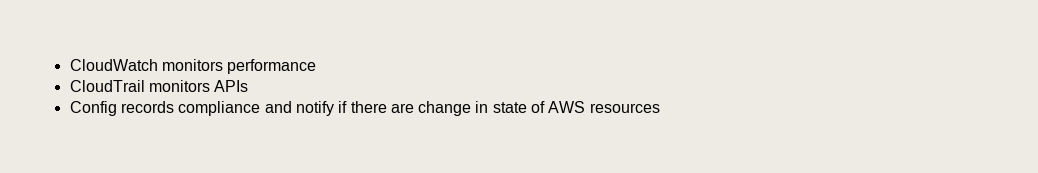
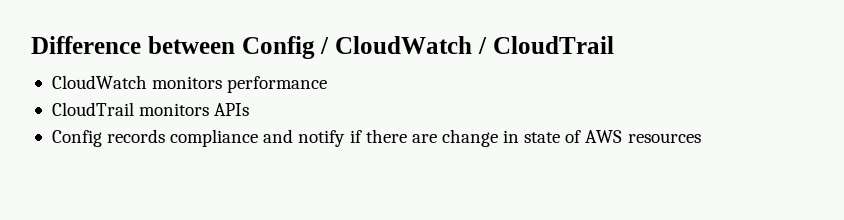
(69, 65) none -> [31,36,614,59] Difference between Config / CloudWatch / CloudTrail //

